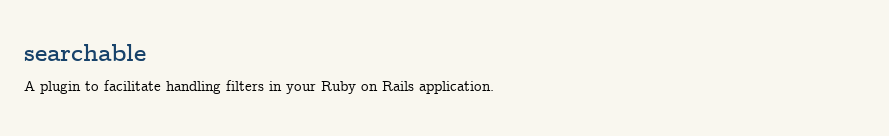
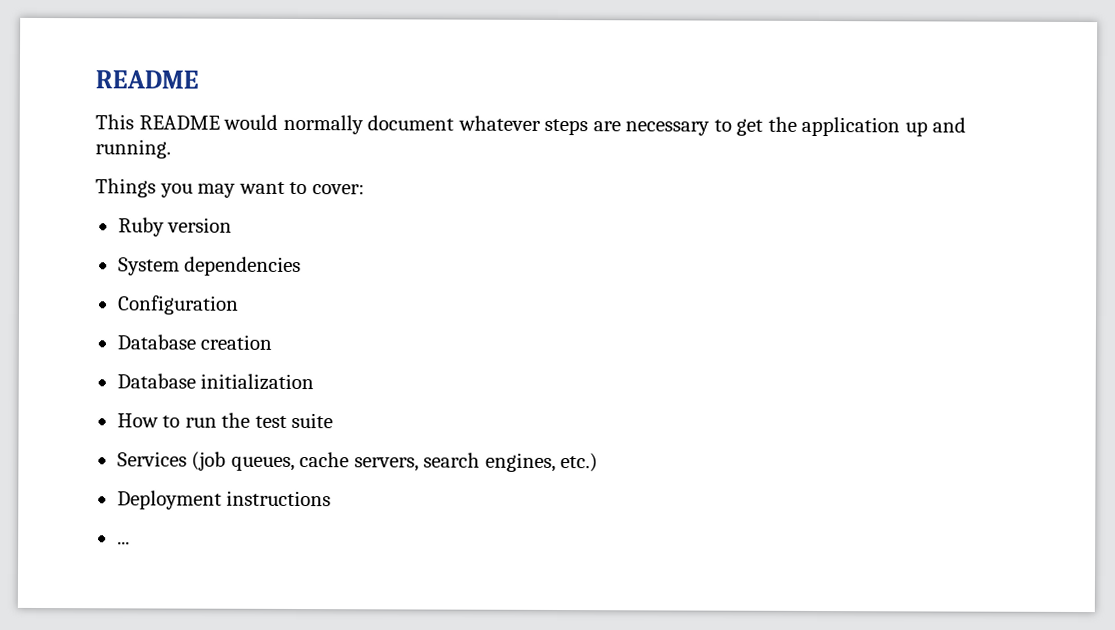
[24,44,146,61] [24,80,494,94] searchable // A plugin to facilitate handling filters in your Ruby on Rails application. -> [95,70,199,89] [95,114,967,137] [95,139,171,159] [95,178,365,198] [117,217,233,237] [117,256,302,277] [116,295,239,315] [116,334,273,350] [116,373,315,391] [116,412,334,429] [116,451,599,473] [116,490,332,510] [116,541,130,545] README // This README would normally document whatever steps are necessary to get the application up and running. // Things you may want to cover: // Ruby version // System dependencies // Configuration // Database creation // Database initialization // How to run the test suite // Services (job queues, cache servers, search engines, etc.) // Deployment instructions // ...

